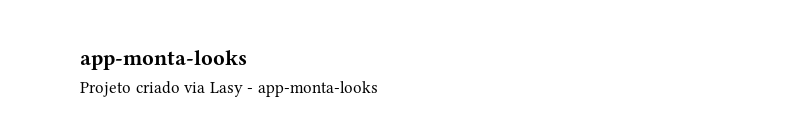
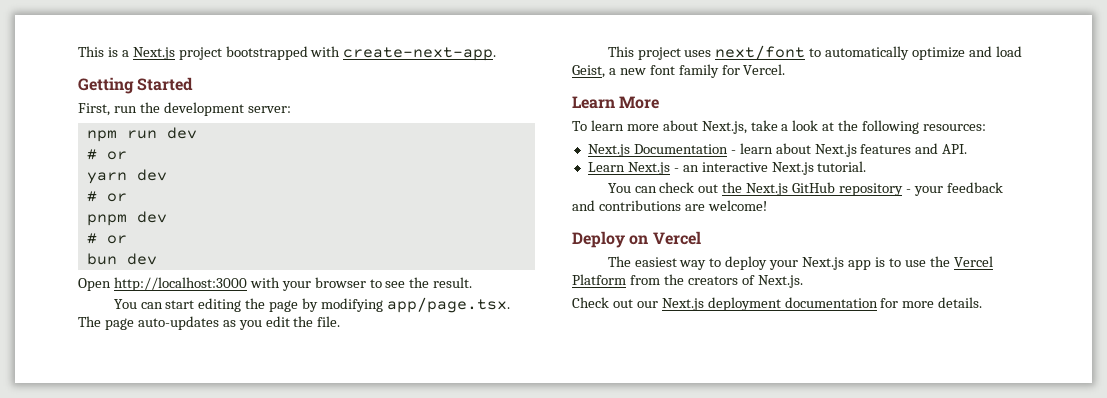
[80,50,247,70] [80,81,378,97] app-monta-looks // Projeto criado via Lasy - app-monta-looks -> [78,46,497,61] [78,77,194,94] [78,102,291,116] [86,127,197,142] [86,149,127,160] [86,169,167,184] [86,191,127,202] [86,211,167,226] [86,233,127,244] [86,253,157,265] [78,277,473,291] [113,297,510,313] [78,316,341,330] [607,45,1022,60] [572,64,786,78] [572,96,660,109] [572,120,987,134] [587,143,968,157] [587,161,867,175] [607,182,1003,196] [572,200,767,211] [572,231,701,248] [607,256,993,270] [572,274,803,288] [572,297,983,311] This is a Next.js project bootstrapped with create-next-app. // Getting Started // First, run the development server: // npm run dev // # or // yarn dev // # or // pnpm dev // # or // bun dev // Open http://localhost:3000 with your browser to see the result. // You can start editing the page by modifying app/page.tsx. The page auto-updates as you edit the file. // This project uses next/font to automatically optimize and load Geist, a new font family for Vercel. // Learn More // To learn more about Next.js, take a look at the following resources: // Next.js Documentation - learn about Next.js features and API. // Learn Next.js - an interactive Next.js tutorial. // You can check out the Next.js GitHub repository - your feedback and contributions are welcome! // Deploy on Vercel // The easiest way to deploy your Next.js app is to use the Vercel Platform from the creators of Next.js. // Check out our Next.js deployment documentation for more details.

